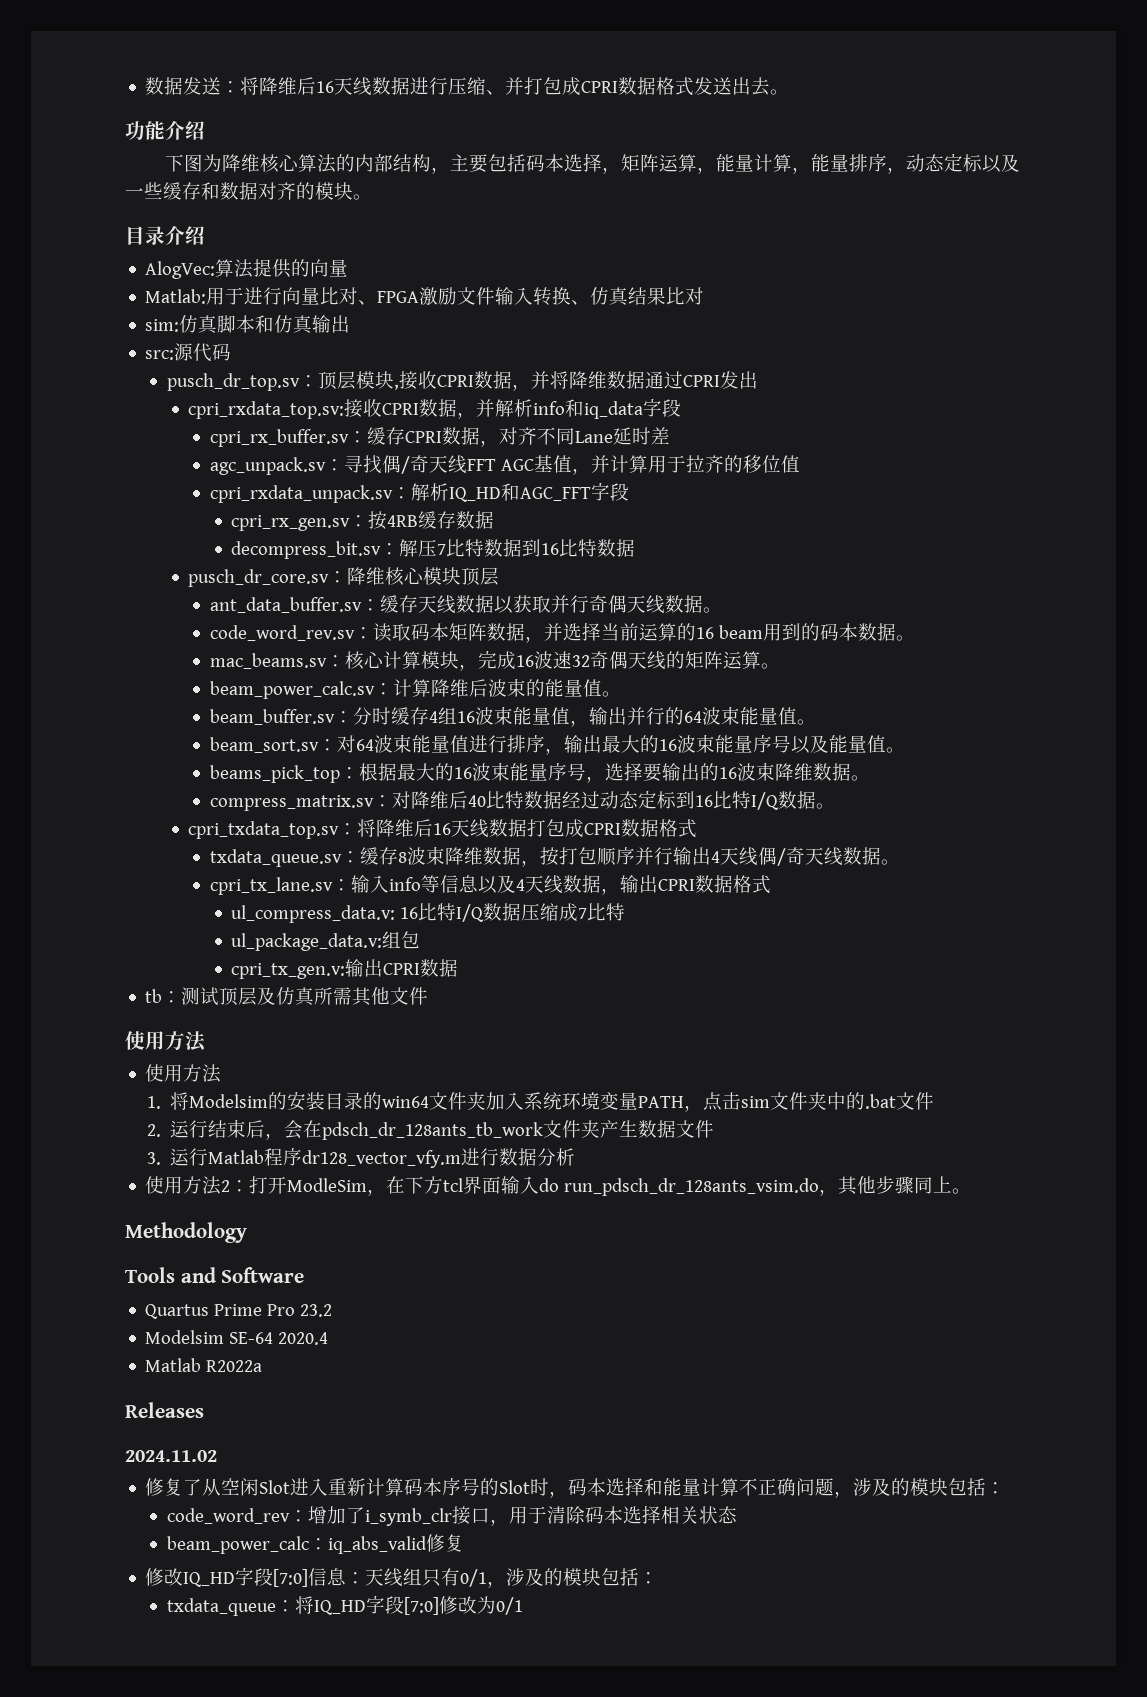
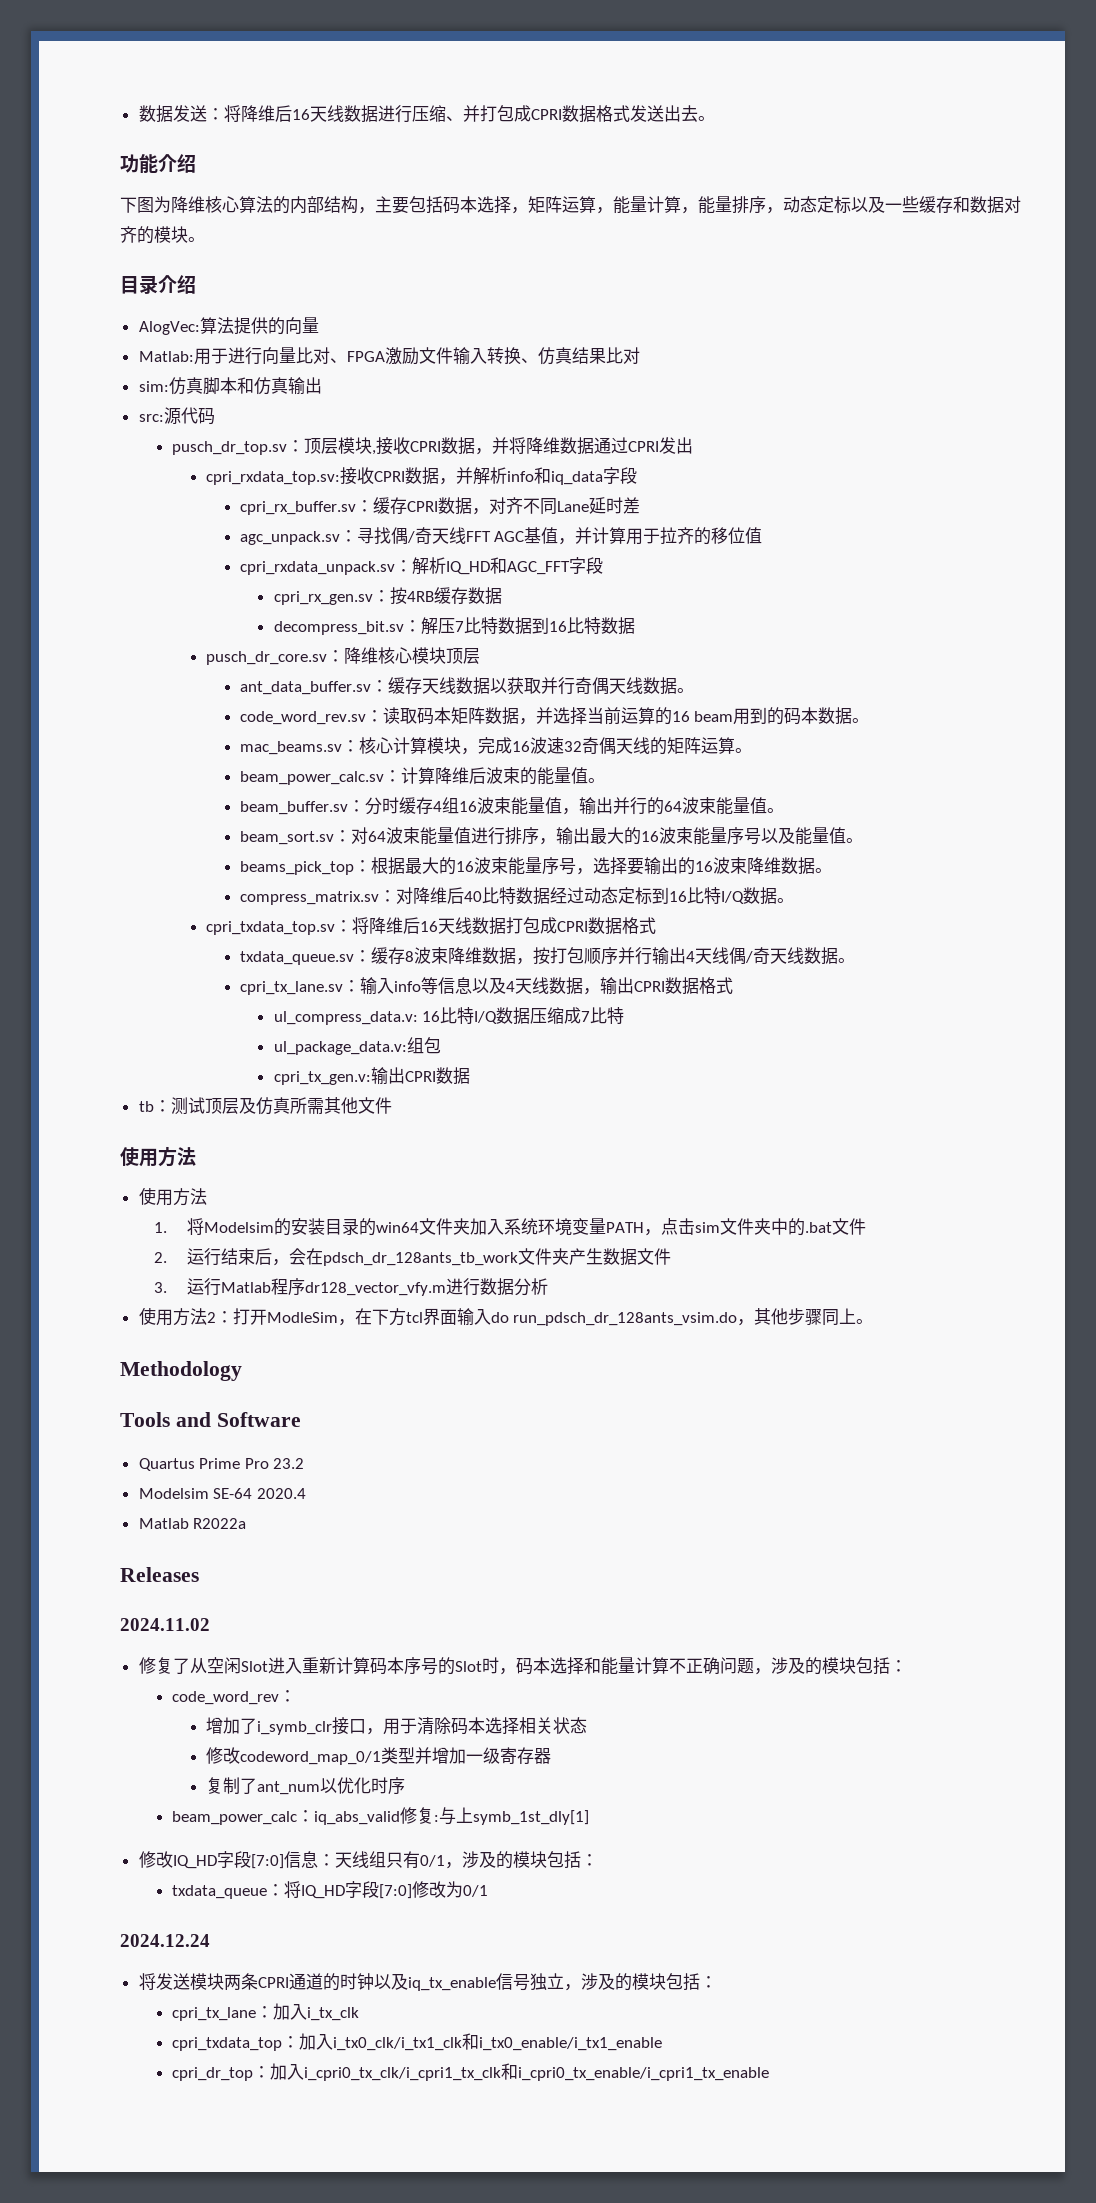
(308, 1516) none -> (297, 1696) //
(737, 1515) none -> [206,1747,552,1765] [206,1777,406,1795] // 修改codeword_map_0/1类型并增加一级寄存器 // 复制了ant_num以优化时序
(464, 1543) none -> [434,1807,590,1825] :与上symb_1st_dly[1]
(523, 1606) none -> [120,1934,210,1947] [138,1973,717,1991] [172,2003,360,2021] [172,2033,663,2051] [172,2063,770,2081] // 2024.12.24 // 将发送模块两条CPRI通道的时钟以及iq_tx_enable信号独立，涉及的模块包括： // cpri_tx_lane：加入i_tx_clk // cpri_txdata_top：加入i_tx0_clk/i_tx1_clk和i_tx0_enable/i_tx1_enable // cpri_dr_top：加入i_cpri0_tx_clk/i_cpri1_tx_clk和i_cpri0_tx_enable/i_cpri1_tx_enable

